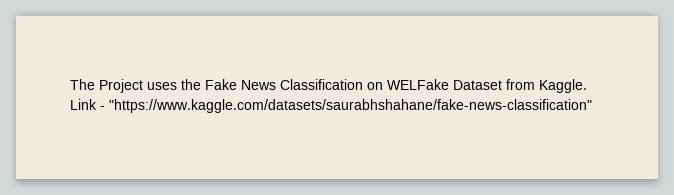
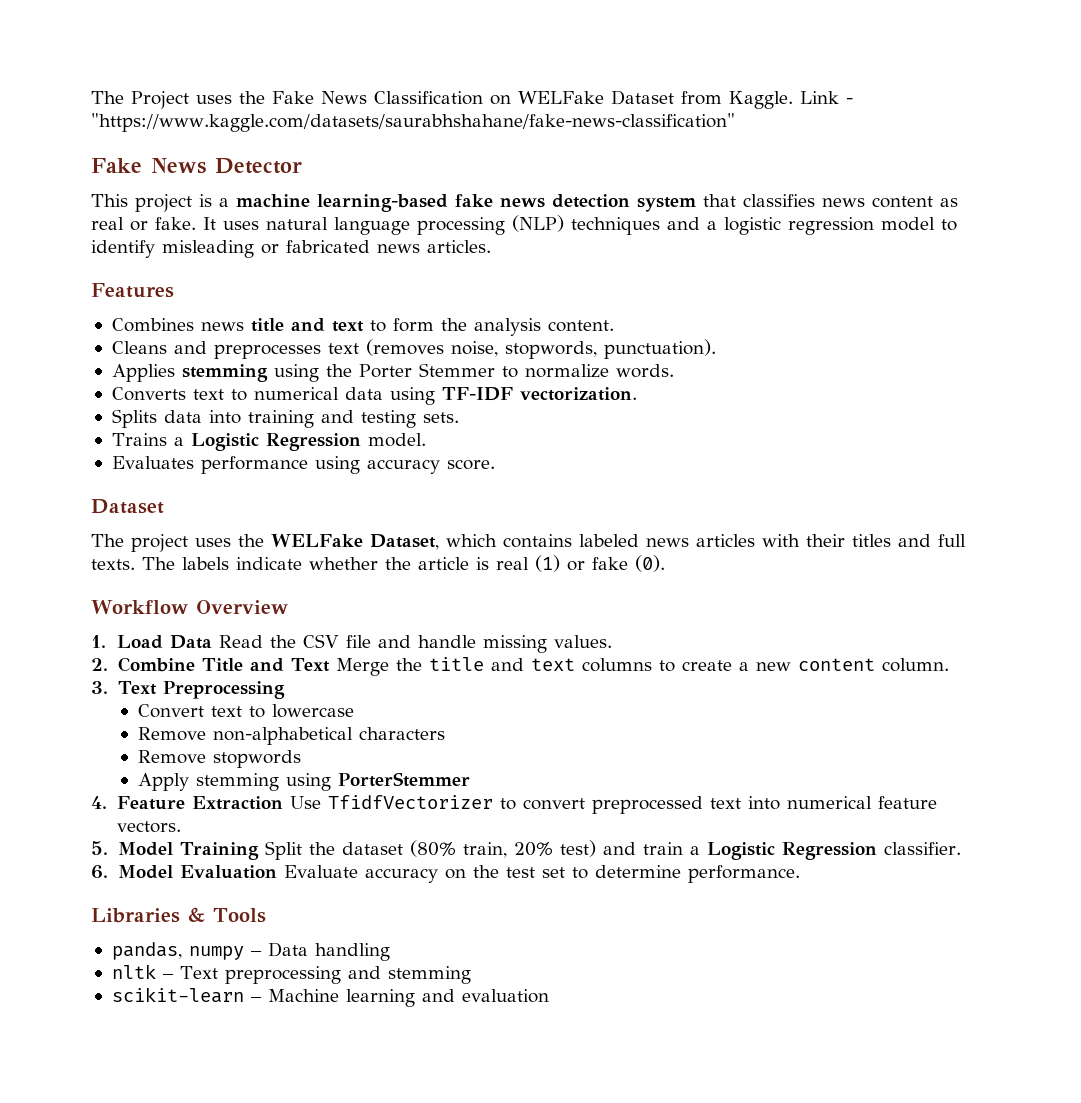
(592, 106) none -> [91,158,302,174] [91,194,958,212] [91,215,957,235] [91,240,491,258] [91,283,174,298] [111,318,614,336] [111,339,716,359] [111,363,674,382] [111,387,637,405] [111,409,459,428] [111,433,426,451] [111,456,495,474] [91,499,164,514] [91,534,966,552] [91,555,665,572] [91,600,288,614] [91,634,613,653] [91,657,950,676] [91,681,286,699] [138,704,355,718] [138,727,446,745] [138,750,302,768] [138,772,471,791] [91,795,938,814] [117,821,182,833] [91,840,962,860] [91,865,800,883] [91,907,266,923] [111,942,390,961] [111,964,471,984] [111,987,549,1007] // Fake News Detector // This project is a machine learning-based fake news detection system that classifies news content as real or fake. It uses natural language processing (NLP) techniques and a logistic regression model to identify misleading or fabricated news articles. // Features // Combines news title and text to form the analysis content. // Cleans and preprocesses text (removes noise, stopwords, punctuation). // Applies stemming using the Porter Stemmer to normalize words. // Converts text to numerical data using TF-IDF vectorization. // Splits data into training and testing sets. // Trains a Logistic Regression model. // Evaluates performance using accuracy score. // Dataset // The project uses the WELFake Dataset, which contains labeled news articles with their titles and full texts. The labels indicate whether the article is real (1) or fake (0). // Workflow Overview // 1. Load Data Read the CSV file and handle missing values. // 2. Combine Title and Text Merge the title and text columns to create a new content column. // 3. Text Preprocessing // Convert text to lowercase // Remove non-alphabetical characters // Remove stopwords // Apply stemming using PorterStemmer // 4. Feature Extraction Use TfidfVectorizer to convert preprocessed text into numerical feature vectors. // 5. Model Training Split the dataset (80% train, 20% test) and train a Logistic Regression classifier. // 6. Model Evaluation Evaluate accuracy on the test set to determine performance. // Libraries & Tools // pandas, numpy – Data handling // nltk – Text preprocessing and stemming // scikit-learn – Machine learning and evaluation

